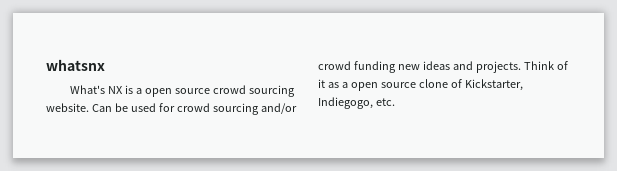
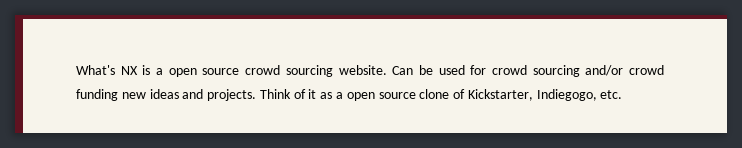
[46,59,105,71] whatsnx // -> (76, 70) none

